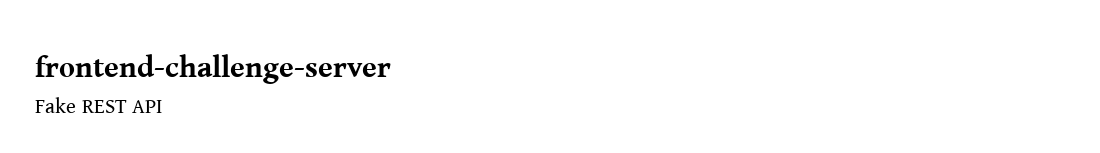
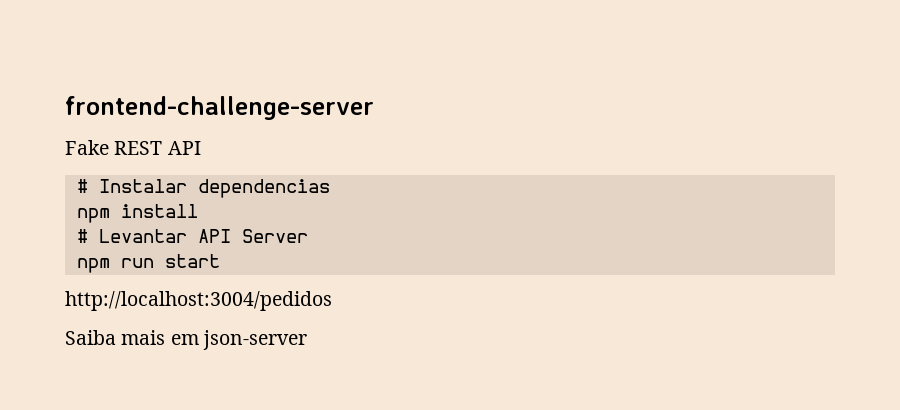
(163, 106) none -> [76,179,330,198] [76,204,198,223] [76,229,308,243] [76,254,220,273] [65,291,332,311] [65,330,307,350] // # Instalar dependencias // npm install // # Levantar API Server // npm run start // http://localhost:3004/pedidos // Saiba mais em json-server

